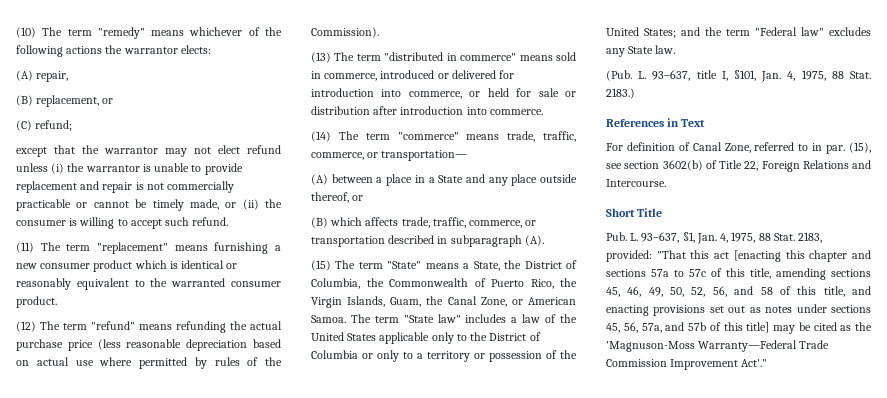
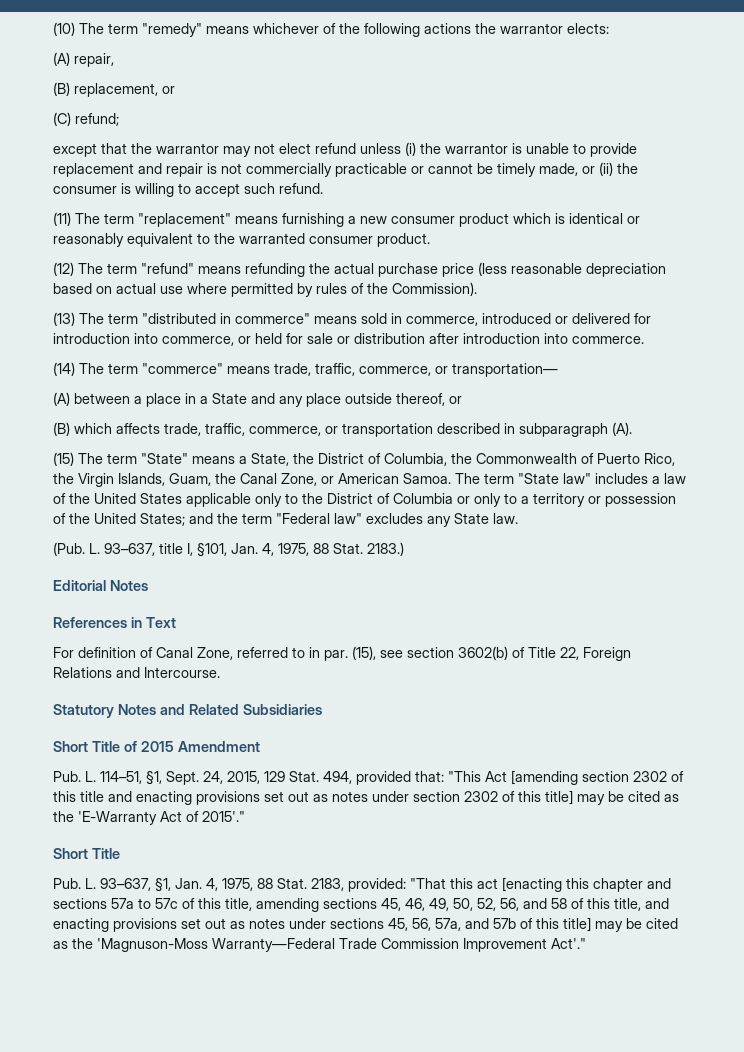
(635, 93) none -> [53,580,148,591] // Editorial Notes
(666, 183) none -> [53,704,322,718] [53,741,260,752] [53,770,684,785] [53,790,679,805] [53,811,245,825] // Statutory Notes and Related Subsidiaries // Short Title of 2015 Amendment // Pub. L. 114–51, §1, Sept. 24, 2015, 129 Stat. 494, provided that: "This Act [amending section 2302 of this title and enacting provisions set out as notes under section 2302 of this title] may be cited as the 'E-Warranty Act of 2015'."

